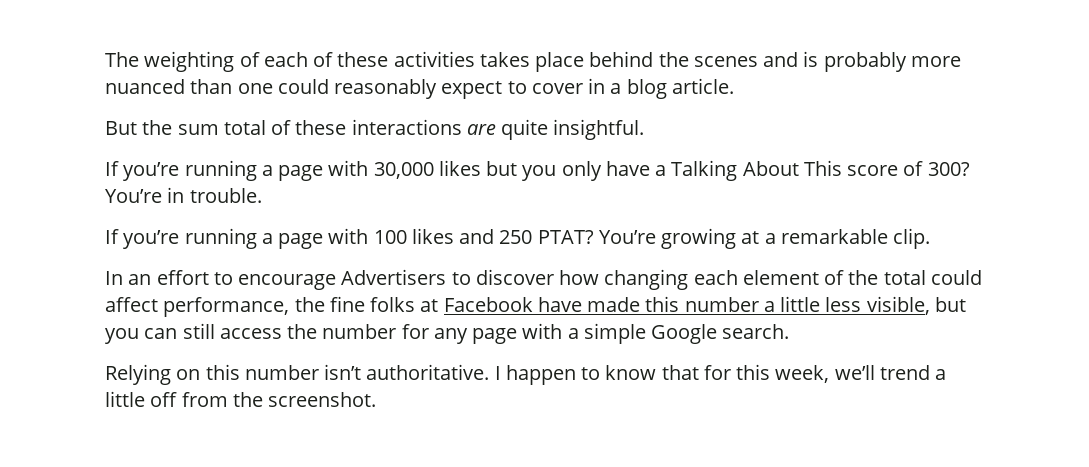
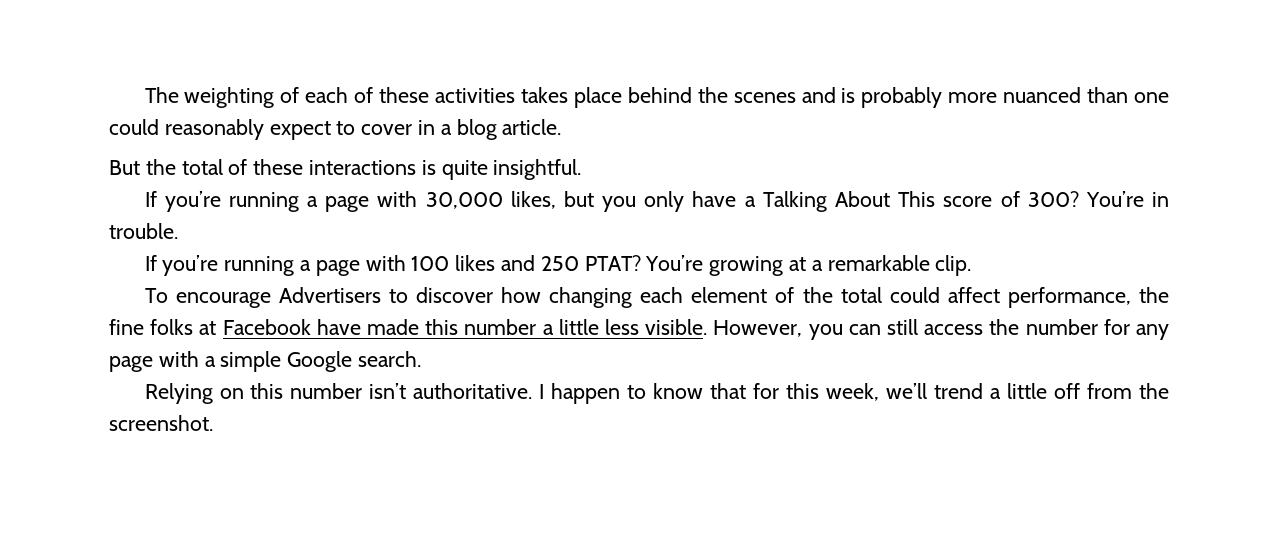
[177,124,219,135] sum -> (176, 167) none
[466,124,496,135] are -> [421,160,436,175] is
[438,160,481,176] likes -> [510,191,556,209] likes,
[105,270,233,285] In an effort to -> [144,288,168,303] To
[866,296,966,315] visible, but -> [645,319,803,337] visible. However,

